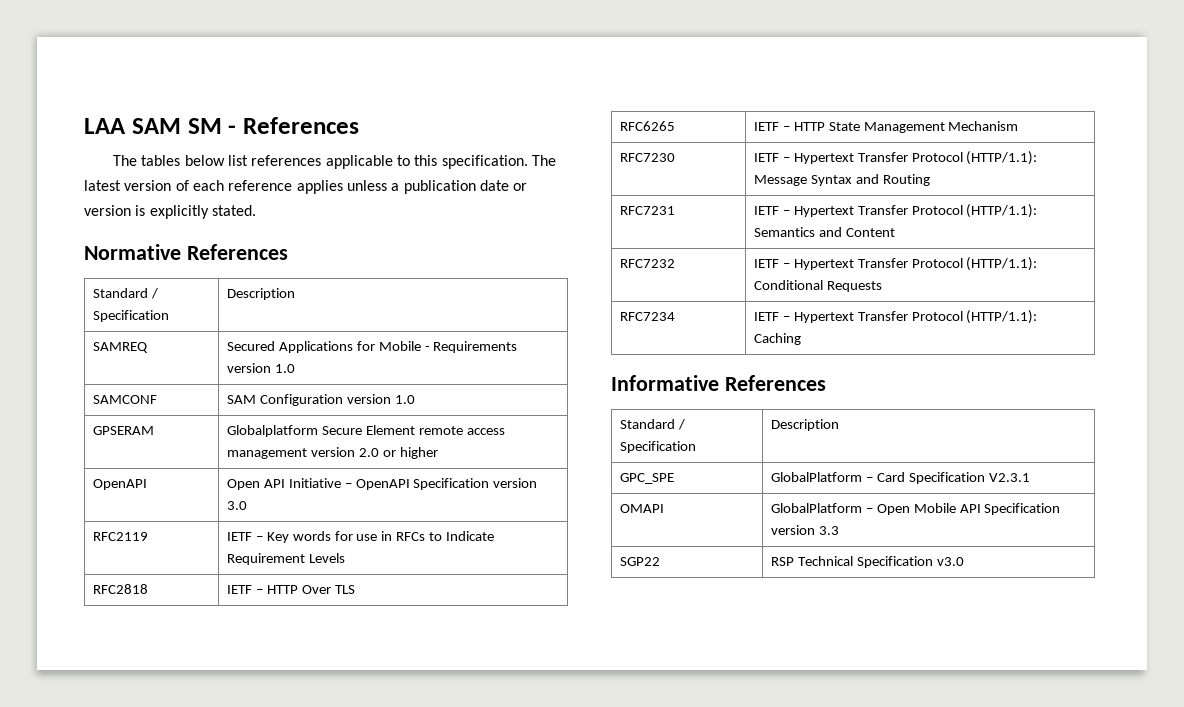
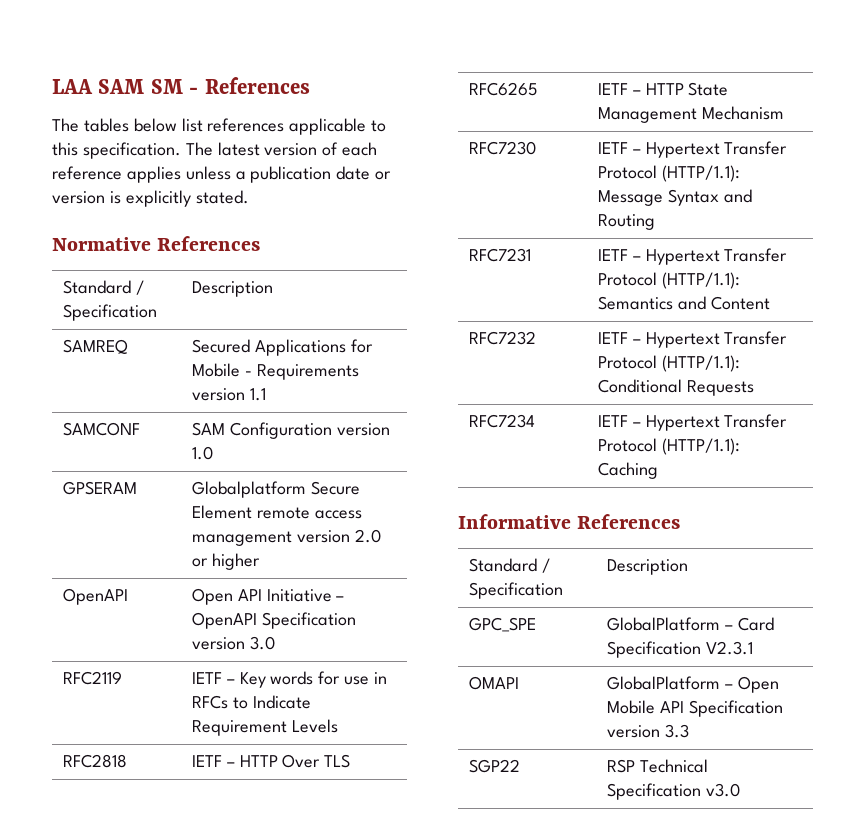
[274,364,295,373] 1.0 -> [249,388,266,401] 1.1

